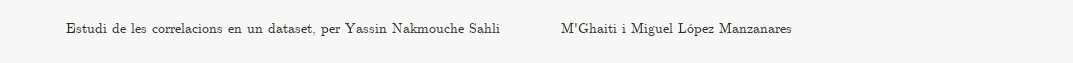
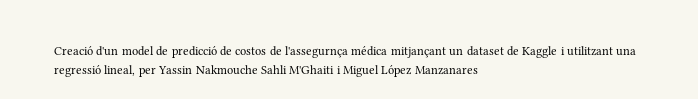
[66,23,316,36] Estudi de les correlacions en un dataset, -> [54,46,637,58] [54,65,136,77] Creació d'un model de predicció de costos de l'assegurnça médica mitjançant un dataset de Kaggle i utilitzant una regressió lineal,

